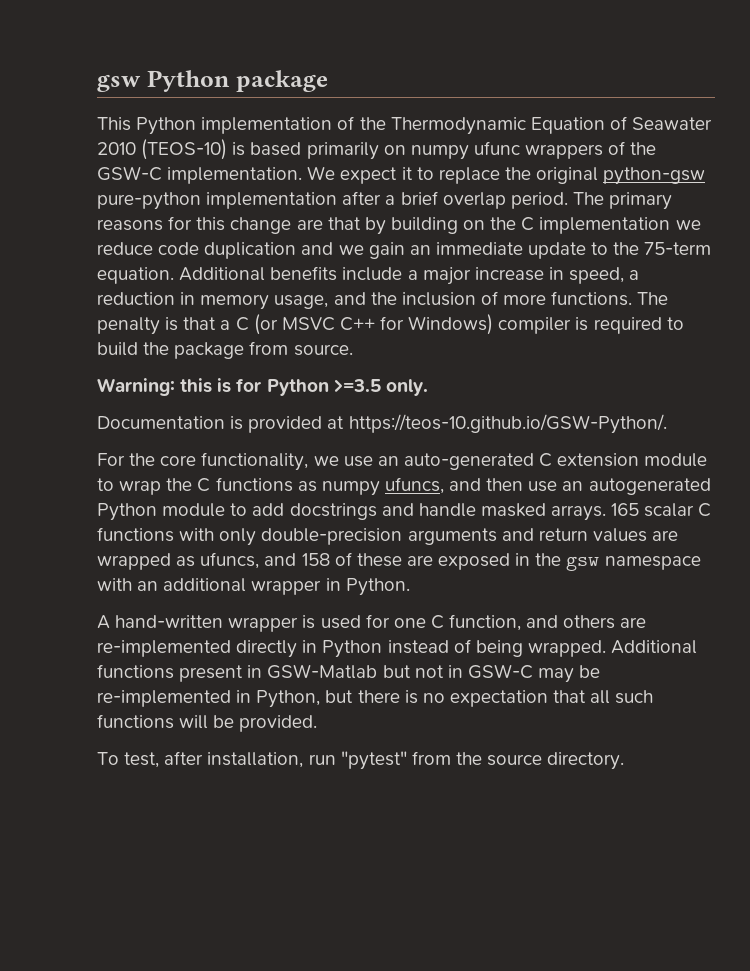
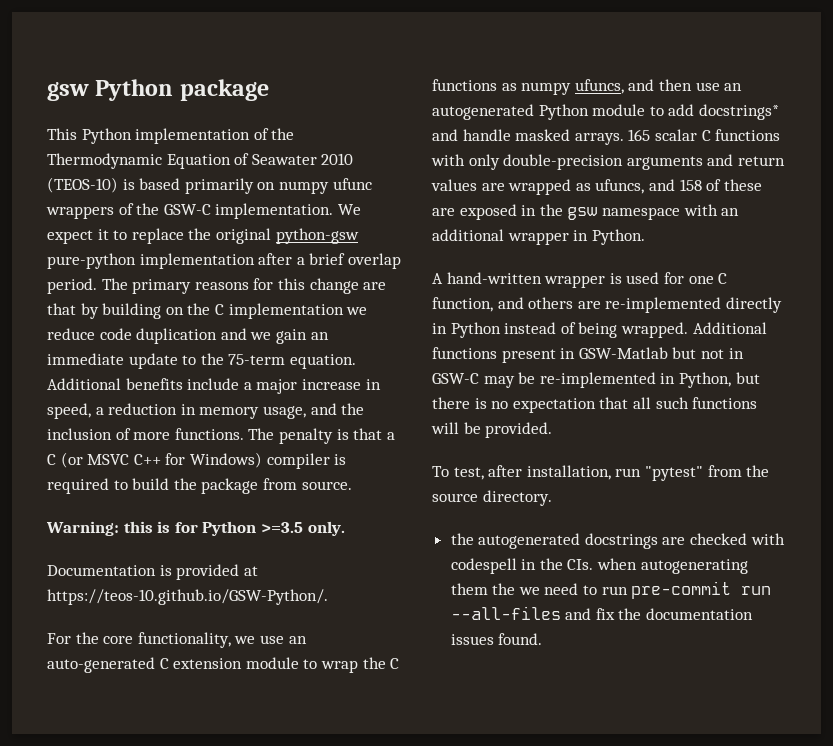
[289,503,377,520] docstrings -> [698,104,779,120] docstrings*
(625, 761) none -> [450,533,785,549] [450,558,748,574] [450,581,772,599] [450,606,754,620] [450,633,543,645] // the autogenerated docstrings are checked with codespell in the CIs. when autogenerating them the we need to run pre-commit run --all-files and fix the documentation issues found.

